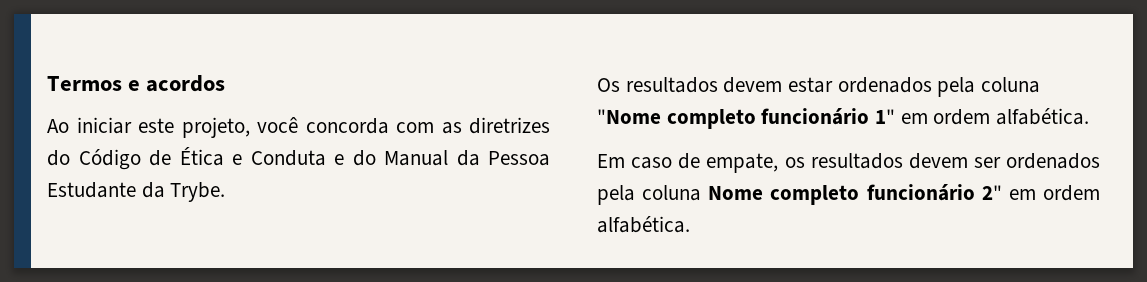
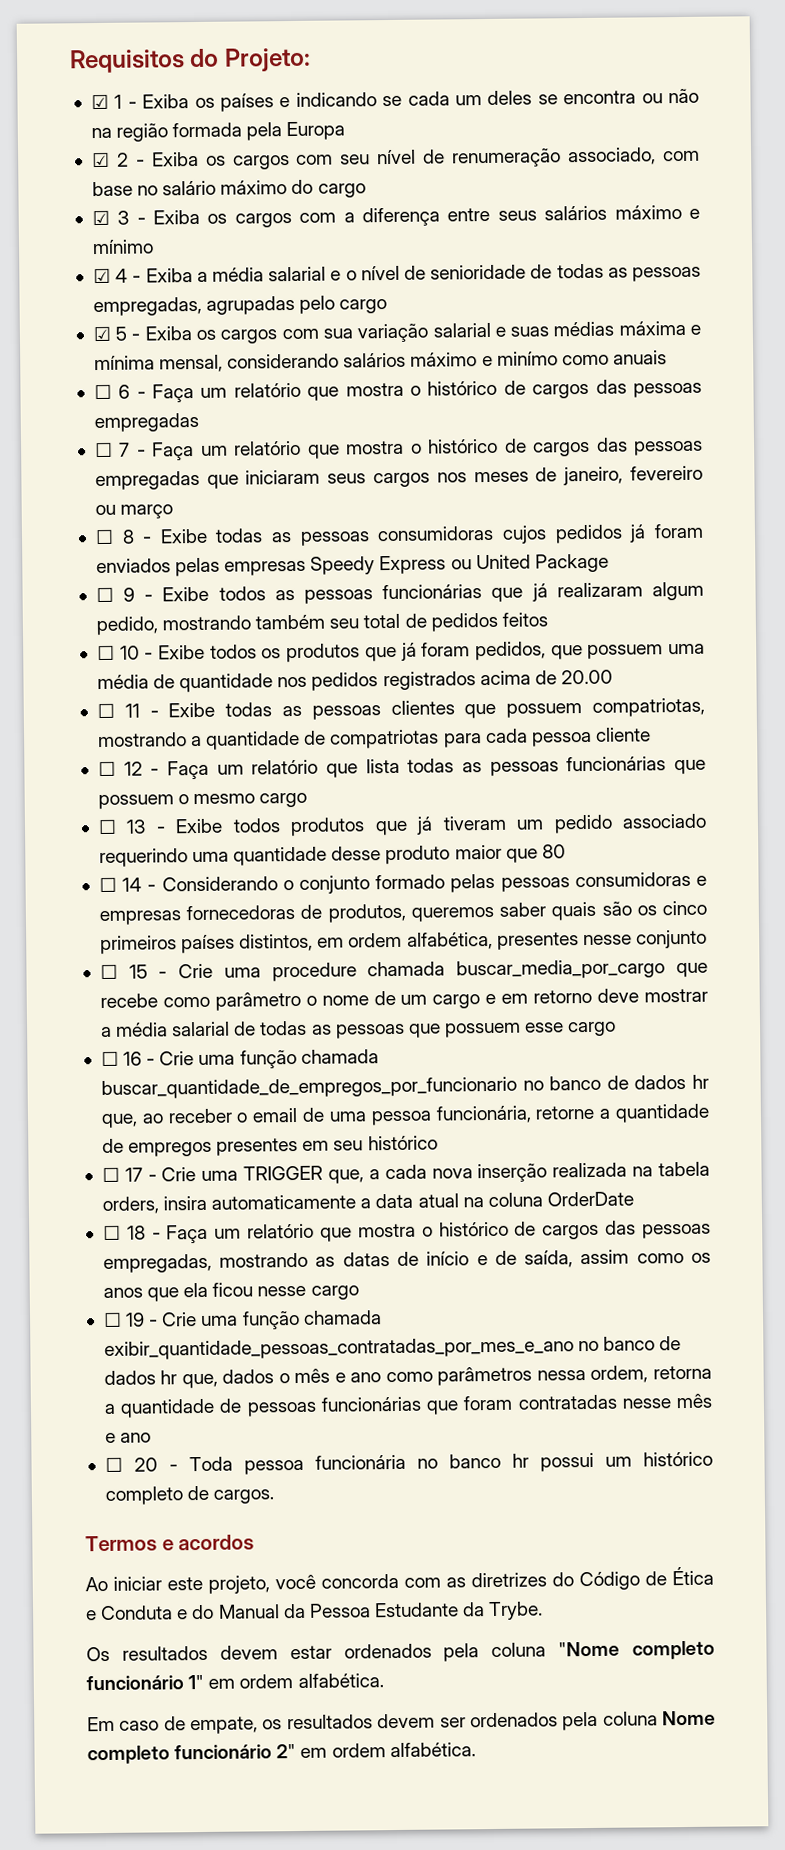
(47, 83) none -> [69,47,311,74] [90,88,699,112] [90,121,346,142] [91,147,700,170] [91,179,366,198] [91,204,700,228] [91,239,154,255] [92,263,701,284] [92,295,388,317] [92,320,701,344] [93,350,667,373] [93,379,702,403] [93,412,199,433] [94,437,703,461] [94,465,703,491] [94,504,174,519] [94,523,704,546] [95,553,609,577] [95,581,704,604] [95,612,548,636] [96,641,705,663] [96,669,613,693] [96,697,706,720] [97,727,651,750] [97,756,706,780] [97,792,308,810] [97,813,708,837] [98,844,566,868] [98,871,708,894] [98,900,708,926] [99,929,707,955] [99,959,709,982] [99,988,708,1011] [100,1020,617,1039] [100,1049,379,1069] [100,1074,709,1100] [100,1103,711,1129] [101,1135,438,1157] [101,1161,710,1184] [101,1191,634,1215] [102,1220,711,1244] [102,1249,711,1274] [102,1282,359,1302] [102,1310,382,1330] [103,1336,682,1360] [103,1365,712,1389] [103,1393,713,1418] [104,1432,152,1443] [104,1451,713,1475] [104,1485,275,1505] Requisitos do Projeto: // ☑ 1 - Exiba os países e indicando se cada um deles se encontra ou não na região formada pela Europa // ☑ 2 - Exiba os cargos com seu nível de renumeração associado, com base no salário máximo do cargo // ☑ 3 - Exiba os cargos com a diferença entre seus salários máximo e mínimo // ☑ 4 - Exiba a média salarial e o nível de senioridade de todas as pessoas empregadas, agrupadas pelo cargo // ☑ 5 - Exiba os cargos com sua variação salarial e suas médias máxima e mínima mensal, considerando salários máximo e minímo como anuais // ☐ 6 - Faça um relatório que mostra o histórico de cargos das pessoas empregadas // ☐ 7 - Faça um relatório que mostra o histórico de cargos das pessoas empregadas que iniciaram seus cargos nos meses de janeiro, fevereiro ou março // ☐ 8 - Exibe todas as pessoas consumidoras cujos pedidos já foram enviados pelas empresas Speedy Express ou United Package // ☐ 9 - Exibe todos as pessoas funcionárias que já realizaram algum pedido, mostrando também seu total de pedidos feitos // ☐ 10 - Exibe todos os produtos que já foram pedidos, que possuem uma média de quantidade nos pedidos registrados acima de 20.00 // ☐ 11 - Exibe todas as pessoas clientes que possuem compatriotas, mostrando a quantidade de compatriotas para cada pessoa cliente // ☐ 12 - Faça um relatório que lista todas as pessoas funcionárias que possuem o mesmo cargo // ☐ 13 - Exibe todos produtos que já tiveram um pedido associado requerindo uma quantidade desse produto maior que 80 // ☐ 14 - Considerando o conjunto formado pelas pessoas consumidoras e empresas fornecedoras de produtos, queremos saber quais são os cinco primeiros países distintos, em ordem alfabética, presentes nesse conjunto // ☐ 15 - Crie uma procedure chamada buscar_media_por_cargo que recebe como parâmetro o nome de um cargo e em retorno deve mostrar a média salarial de todas as pessoas que possuem esse cargo // ☐ 16 - Crie uma função chamada buscar_quantidade_de_empregos_por_funcionario no banco de dados hr que, ao receber o email de uma pessoa funcionária, retorne a quantidade de empregos presentes em seu histórico // ☐ 17 - Crie uma TRIGGER que, a cada nova inserção realizada na tabela orders, insira automaticamente a data atual na coluna OrderDate // ☐ 18 - Faça um relatório que mostra o histórico de cargos das pessoas empregadas, mostrando as datas de início e de saída, assim como os anos que ela ficou nesse cargo // ☐ 19 - Crie uma função chamada exibir_quantidade_pessoas_contratadas_por_mes_e_ano no banco de dados hr que, dados o mês e ano como parâmetros nessa ordem, retorna a quantidade de pessoas funcionárias que foram contratadas nesse mês e ano // ☐ 20 - Toda pessoa funcionária no banco hr possui um histórico completo de cargos. //

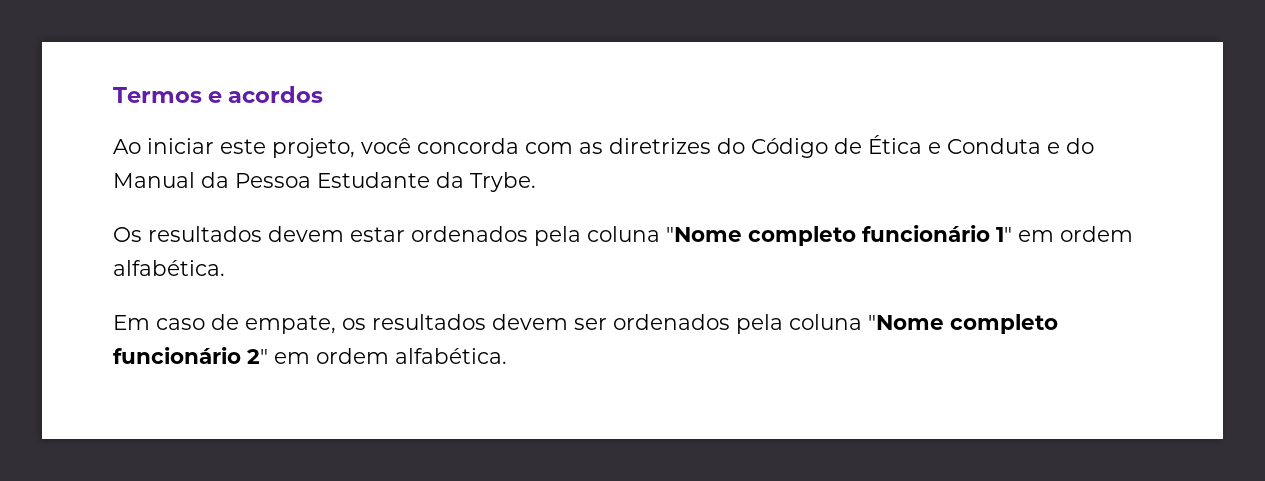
[69,47,311,74] [90,88,699,112] [90,121,346,142] [91,147,700,170] [91,179,366,198] [91,204,700,228] [91,239,154,255] [92,263,701,284] [92,295,388,317] [92,320,701,344] [93,350,667,373] [93,379,702,403] [93,412,199,433] [94,437,703,461] [94,465,703,491] [94,504,174,519] [94,523,704,546] [95,553,609,577] [95,581,704,604] [95,612,548,636] [96,641,705,663] [96,669,613,693] [96,697,706,720] [97,727,651,750] [97,756,706,780] [97,792,308,810] [97,813,708,837] [98,844,566,868] [98,871,708,894] [98,900,708,926] [99,929,707,955] [99,959,709,982] [99,988,708,1011] [100,1020,617,1039] [100,1049,379,1069] [100,1074,709,1100] [100,1103,711,1129] [101,1135,438,1157] [101,1161,710,1184] [101,1191,634,1215] [102,1220,711,1244] [102,1249,711,1274] [102,1282,359,1302] [102,1310,382,1330] [103,1336,682,1360] [103,1365,712,1389] [103,1393,713,1418] [104,1432,152,1443] [104,1451,713,1475] [104,1485,275,1505] Requisitos do Projeto: // ☑ 1 - Exiba os países e indicando se cada um deles se encontra ou não na região formada pela Europa // ☑ 2 - Exiba os cargos com seu nível de renumeração associado, com base no salário máximo do cargo // ☑ 3 - Exiba os cargos com a diferença entre seus salários máximo e mínimo // ☑ 4 - Exiba a média salarial e o nível de senioridade de todas as pessoas empregadas, agrupadas pelo cargo // ☑ 5 - Exiba os cargos com sua variação salarial e suas médias máxima e mínima mensal, considerando salários máximo e minímo como anuais // ☐ 6 - Faça um relatório que mostra o histórico de cargos das pessoas empregadas // ☐ 7 - Faça um relatório que mostra o histórico de cargos das pessoas empregadas que iniciaram seus cargos nos meses de janeiro, fevereiro ou março // ☐ 8 - Exibe todas as pessoas consumidoras cujos pedidos já foram enviados pelas empresas Speedy Express ou United Package // ☐ 9 - Exibe todos as pessoas funcionárias que já realizaram algum pedido, mostrando também seu total de pedidos feitos // ☐ 10 - Exibe todos os produtos que já foram pedidos, que possuem uma média de quantidade nos pedidos registrados acima de 20.00 // ☐ 11 - Exibe todas as pessoas clientes que possuem compatriotas, mostrando a quantidade de compatriotas para cada pessoa cliente // ☐ 12 - Faça um relatório que lista todas as pessoas funcionárias que possuem o mesmo cargo // ☐ 13 - Exibe todos produtos que já tiveram um pedido associado requerindo uma quantidade desse produto maior que 80 // ☐ 14 - Considerando o conjunto formado pelas pessoas consumidoras e empresas fornecedoras de produtos, queremos saber quais são os cinco primeiros países distintos, em ordem alfabética, presentes nesse conjunto // ☐ 15 - Crie uma procedure chamada buscar_media_por_cargo que recebe como parâmetro o nome de um cargo e em retorno deve mostrar a média salarial de todas as pessoas que possuem esse cargo // ☐ 16 - Crie uma função chamada buscar_quantidade_de_empregos_por_funcionario no banco de dados hr que, ao receber o email de uma pessoa funcionária, retorne a quantidade de empregos presentes em seu histórico // ☐ 17 - Crie uma TRIGGER que, a cada nova inserção realizada na tabela orders, insira automaticamente a data atual na coluna OrderDate // ☐ 18 - Faça um relatório que mostra o histórico de cargos das pessoas empregadas, mostrando as datas de início e de saída, assim como os anos que ela ficou nesse cargo // ☐ 19 - Crie uma função chamada exibir_quantidade_pessoas_contratadas_por_mes_e_ano no banco de dados hr que, dados o mês e ano como parâmetros nessa ordem, retorna a quantidade de pessoas funcionárias que foram contratadas nesse mês e ano // ☐ 20 - Toda pessoa funcionária no banco hr possui um histórico completo de cargos. // -> (113, 95) none
[662,1710,716,1726] Nome -> [868,315,944,330] "Nome

